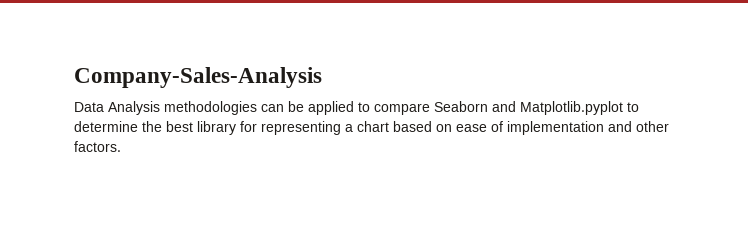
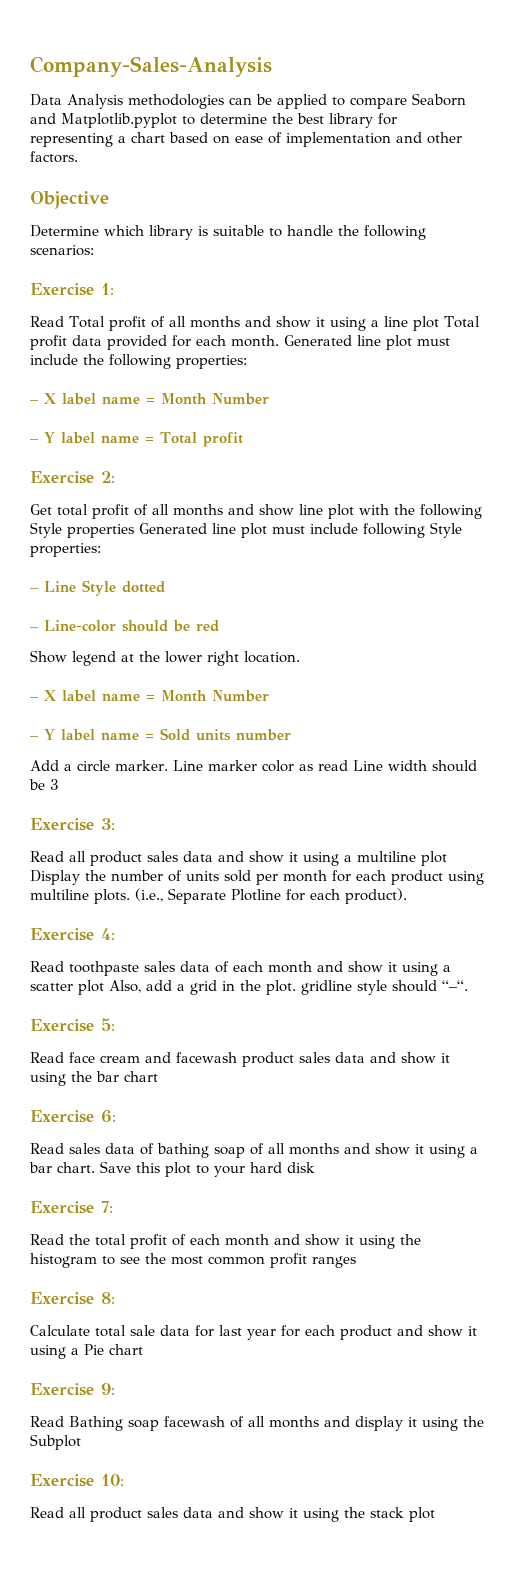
(121, 146) none -> [30,191,109,209] [30,225,426,240] [30,245,94,256] [30,283,114,296] [30,316,480,331] [30,335,450,350] [30,354,247,369] [30,393,269,405] [30,432,243,447] [30,471,115,484] [30,504,482,519] [30,522,462,538] [30,543,101,557] [30,580,165,596] [30,620,219,632] [30,650,300,666] [30,690,269,702] [30,728,291,741] [30,760,477,772] [29,779,59,790] [30,818,115,831] [30,851,447,866] [30,870,484,885] [30,888,407,904] [30,928,115,941] [30,961,451,976] [30,980,468,995] [30,1018,115,1032] [30,1052,450,1067] [30,1071,158,1086] [30,1110,116,1123] [30,1143,478,1158] [29,1161,315,1177] [30,1201,113,1214] [30,1234,421,1249] [30,1253,356,1268] [30,1292,115,1305] [30,1325,477,1340] [30,1344,143,1359] [30,1383,115,1396] [30,1416,484,1431] [30,1434,81,1450] [30,1474,124,1487] [30,1507,435,1522] // Objective // Determine which library is suitable to handle the following scenarios: // Exercise 1: // Read Total profit of all months and show it using a line plot Total profit data provided for each month. Generated line plot must include the following properties: // – X label name = Month Number // – Y label name = Total profit // Exercise 2: // Get total profit of all months and show line plot with the following Style properties Generated line plot must include following Style properties: // – Line Style dotted // – Line-color should be red // Show legend at the lower right location. // – X label name = Month Number // – Y label name = Sold units number // Add a circle marker. Line marker color as read Line width should be 3 // Exercise 3: // Read all product sales data and show it using a multiline plot Display the number of units sold per month for each product using multiline plots. (i.e., Separate Plotline for each product). // Exercise 4: // Read toothpaste sales data of each month and show it using a scatter plot Also, add a grid in the plot. gridline style should “–“. // Exercise 5: // Read face cream and facewash product sales data and show it using the bar chart // Exercise 6: // Read sales data of bathing soap of all months and show it using a bar chart. Save this plot to your hard disk // Exercise 7: // Read the total profit of each month and show it using the histogram to see the most common profit ranges // Exercise 8: // Calculate total sale data for last year for each product and show it using a Pie chart // Exercise 9: // Read Bathing soap facewash of all months and display it using the Subplot // Exercise 10: // Read all product sales data and show it using the stack plot

